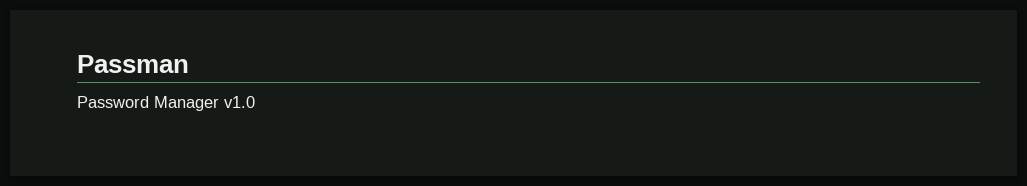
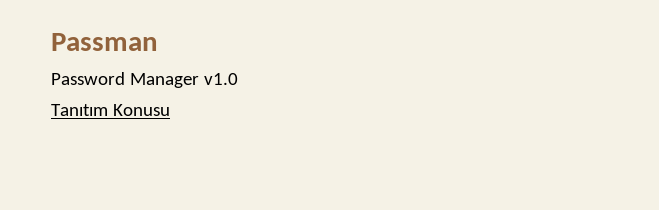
(255, 102) none -> [51,104,170,116] // Tanıtım Konusu

